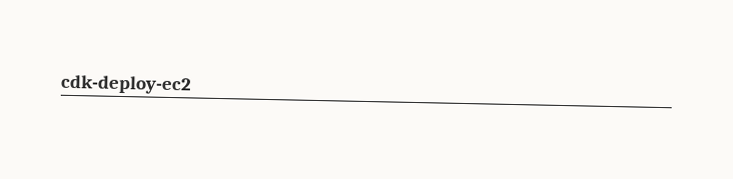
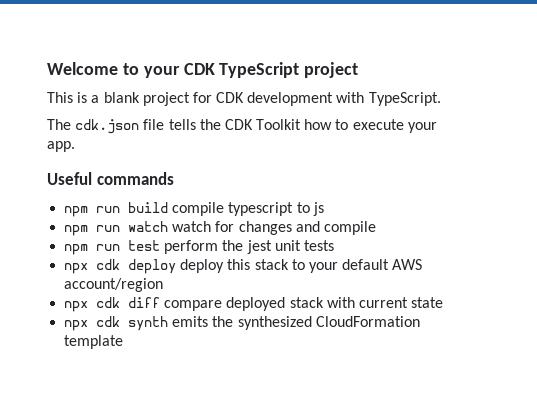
[60,74,192,95] cdk-deploy-ec2 -> [47,62,359,78] [47,92,441,106] [47,119,437,134] [47,141,75,152] [47,172,174,185] [64,202,324,217] [64,221,376,236] [64,240,334,255] [64,259,423,274] [64,278,164,292] [64,297,444,312] [64,316,420,331] [64,335,124,349] Welcome to your CDK TypeScript project // This is a blank project for CDK development with TypeScript. // The cdk.json file tells the CDK Toolkit how to execute your app. // Useful commands // npm run build compile typescript to js // npm run watch watch for changes and compile // npm run test perform the jest unit tests // npx cdk deploy deploy this stack to your default AWS account/region // npx cdk diff compare deployed stack with current state // npx cdk synth emits the synthesized CloudFormation template

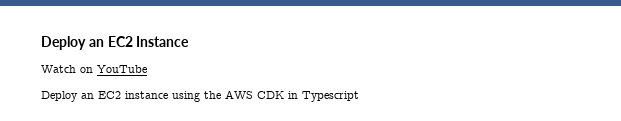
[47,62,359,78] [47,92,441,106] [47,119,437,134] [47,141,75,152] [47,172,174,185] [64,202,324,217] [64,221,376,236] [64,240,334,255] [64,259,423,274] [64,278,164,292] [64,297,444,312] [64,316,420,331] [64,335,124,349] Welcome to your CDK TypeScript project // This is a blank project for CDK development with TypeScript. // The cdk.json file tells the CDK Toolkit how to execute your app. // Useful commands // npm run build compile typescript to js // npm run watch watch for changes and compile // npm run test perform the jest unit tests // npx cdk deploy deploy this stack to your default AWS account/region // npx cdk diff compare deployed stack with current state // npx cdk synth emits the synthesized CloudFormation template -> [41,36,190,50] [41,65,147,73] [41,90,359,102] Deploy an EC2 Instance // Watch on YouTube // Deploy an EC2 instance using the AWS CDK in Typescript

